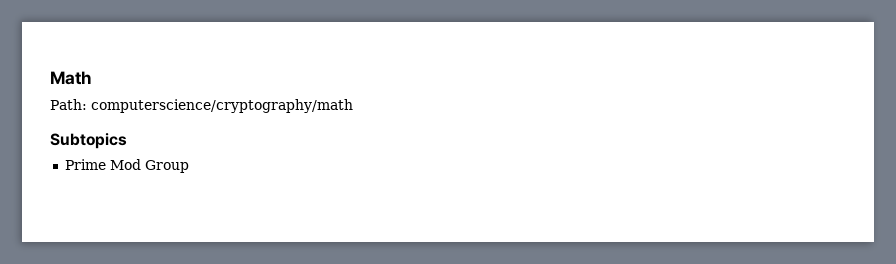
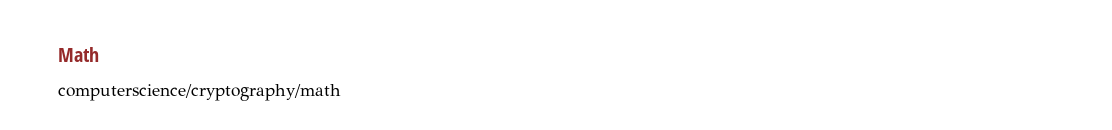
[50,99,87,110] Path: -> (99, 54) none
[50,133,127,149] [64,159,189,173] // Subtopics // Prime Mod Group -> (341, 92) none

